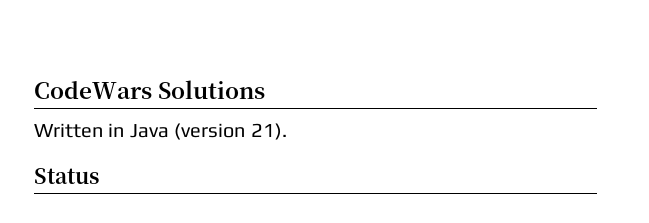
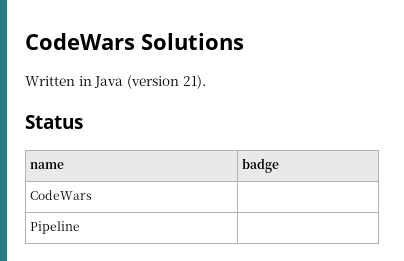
(99, 176) none -> [30,162,65,169] [242,158,280,173] [30,190,93,200] [30,221,81,234] // name | badge // CodeWars | // Pipeline |

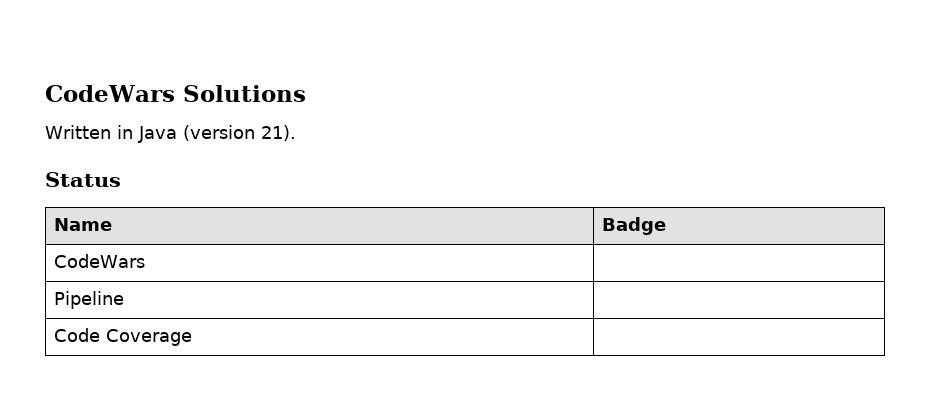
[30,162,65,169] [242,158,280,173] name | badge -> [54,218,113,231] [602,217,667,235] Name | Badge
(81, 227) none -> [54,328,193,346] // Code Coverage |

